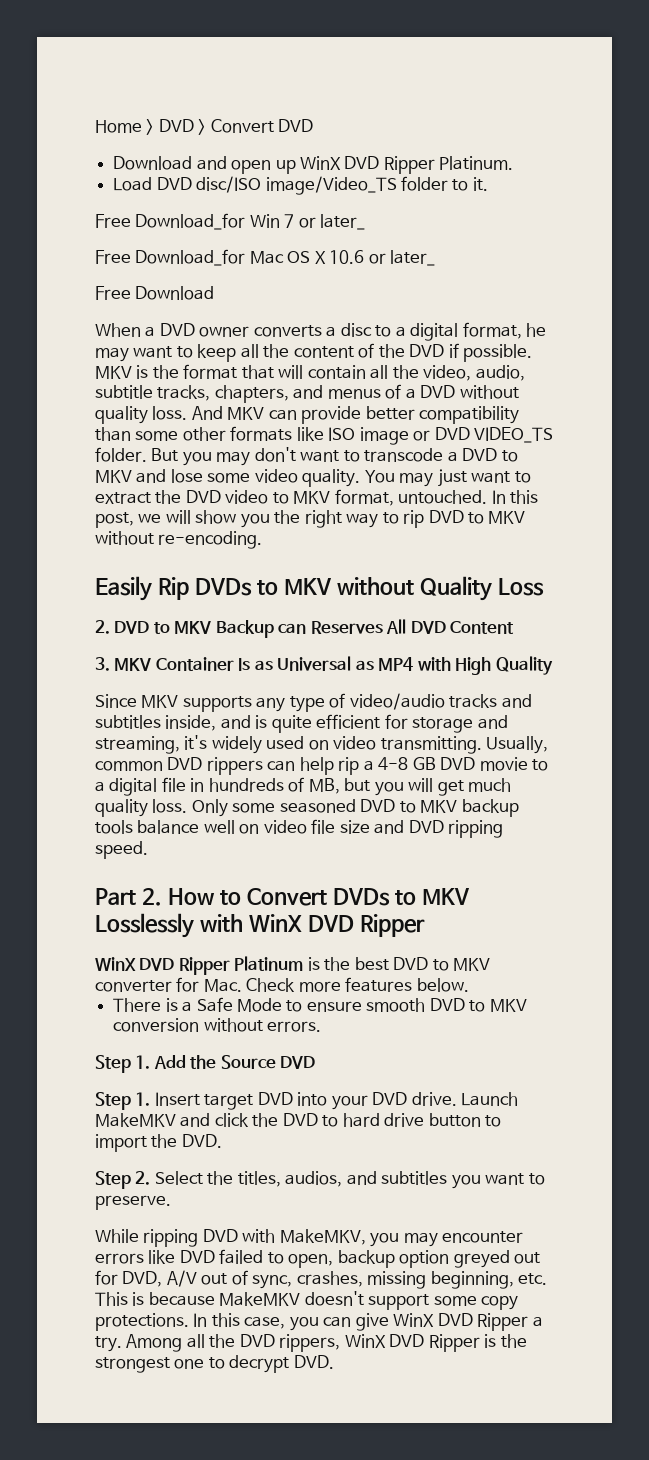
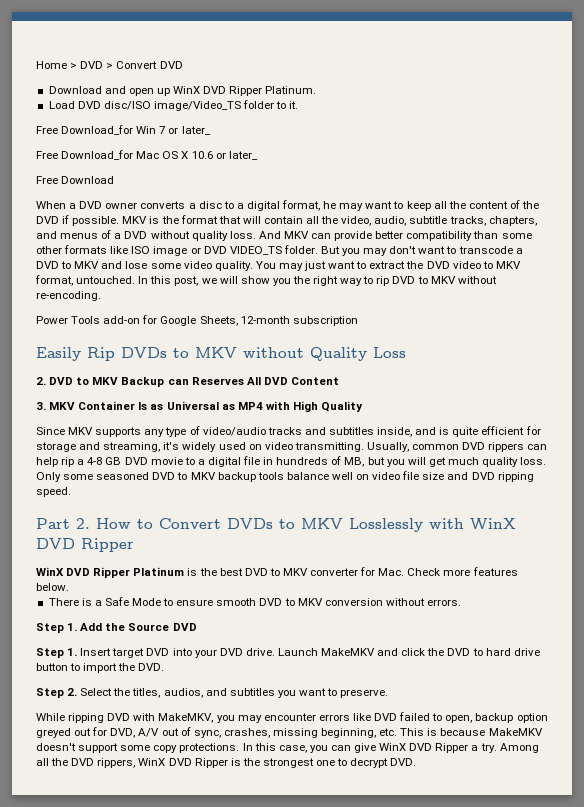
(263, 540) none -> [36,315,358,326] // Power Tools add-on for Google Sheets, 12-month subscription

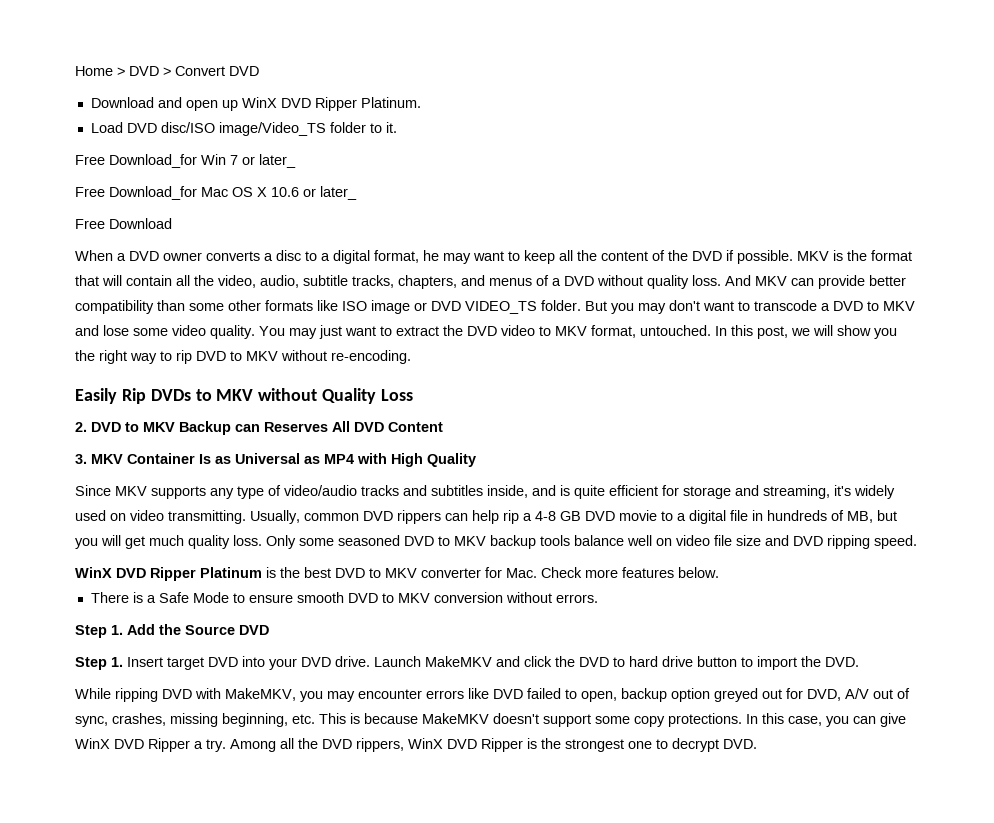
[36,315,358,326] // Power Tools add-on for Google Sheets, 12-month subscription -> (411, 357) none
[36,518,516,532] [36,538,134,552] // Part 2. How to Convert DVDs to MKV Losslessly with WinX DVD Ripper -> (917, 542) none
[36,688,389,698] // Step 2. Select the titles, audios, and subtitles you want to preserve. -> (859, 662) none

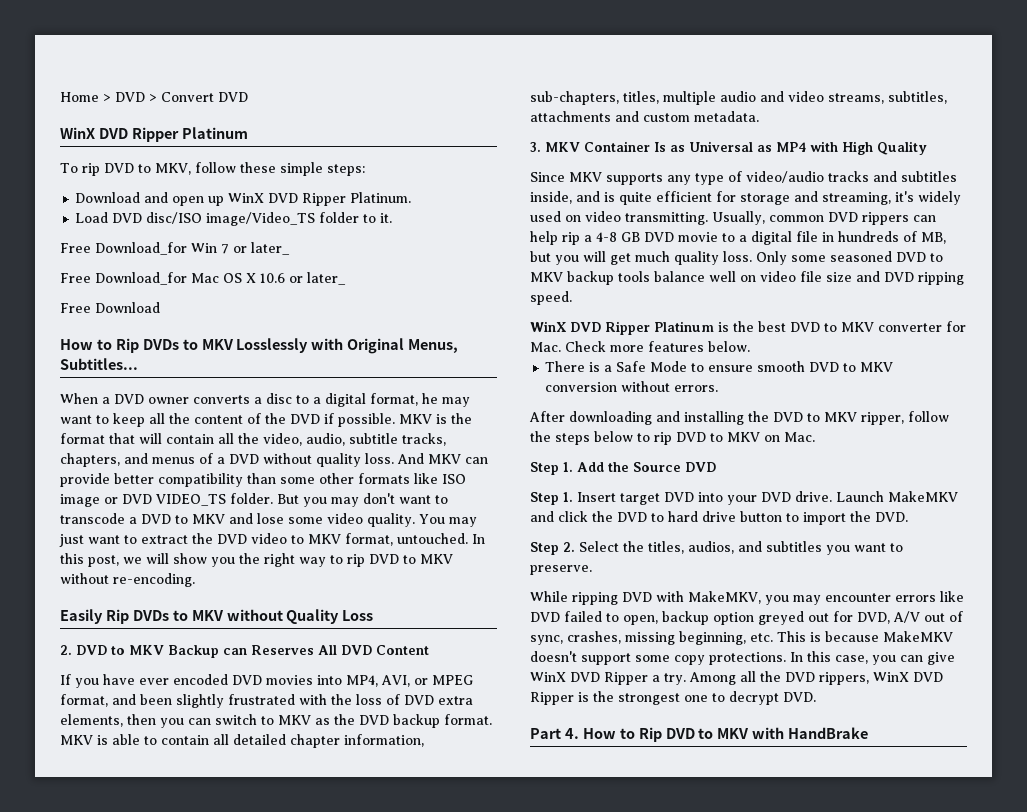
(259, 71) none -> [60,127,248,142] [60,162,365,176] // WinX DVD Ripper Platinum // To rip DVD to MKV, follow these simple steps:
(172, 223) none -> [60,338,459,354] [60,358,138,370] // How to Rip DVDs to MKV Losslessly with Original Menus, Subtitles...
(443, 427) none -> [60,674,473,688] [60,694,473,708] [60,714,492,728] [60,734,424,748] [530,91,947,105] [530,111,759,122] // If you have ever encoded DVD movies into MP4, AVI, or MPEG format, and been slightly frustrated with the loss of DVD extra elements, then you can switch to MKV as the DVD backup format. MKV is able to contain all detailed chapter information, sub-chapters, titles, multiple audio and video streams, subtitles, attachments and custom metadata.
(598, 598) none -> [529,411,949,425] [530,431,815,445] // After downloading and installing the DVD to MKV ripper, follow the steps below to rip DVD to MKV on Mac.
(859, 662) none -> [530,541,903,555] [530,565,592,575] // Step 2. Select the titles, audios, and subtitles you want to preserve.
(757, 744) none -> [530,727,869,742] // Part 4. How to Rip DVD to MKV with HandBrake

